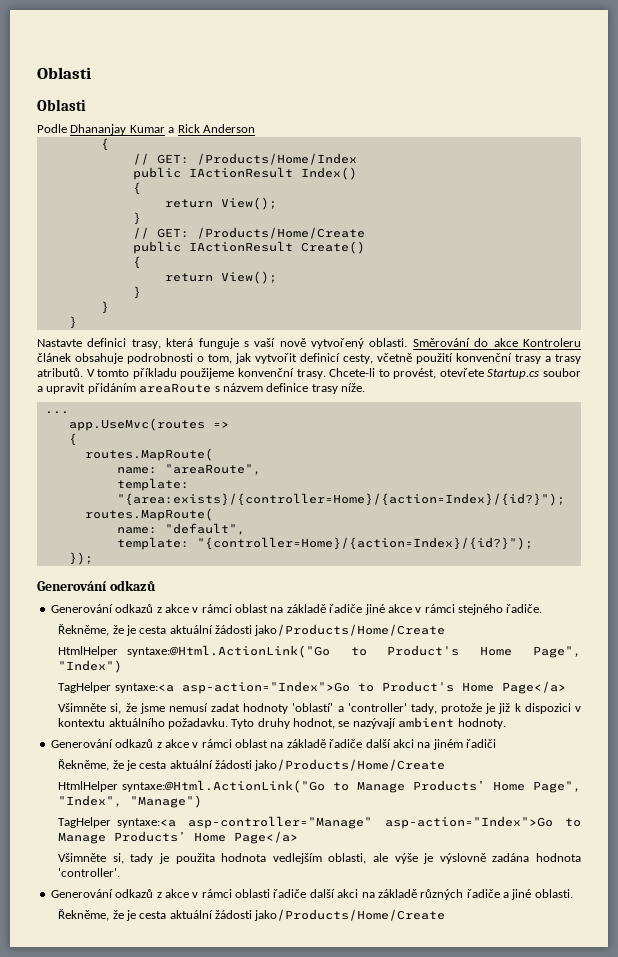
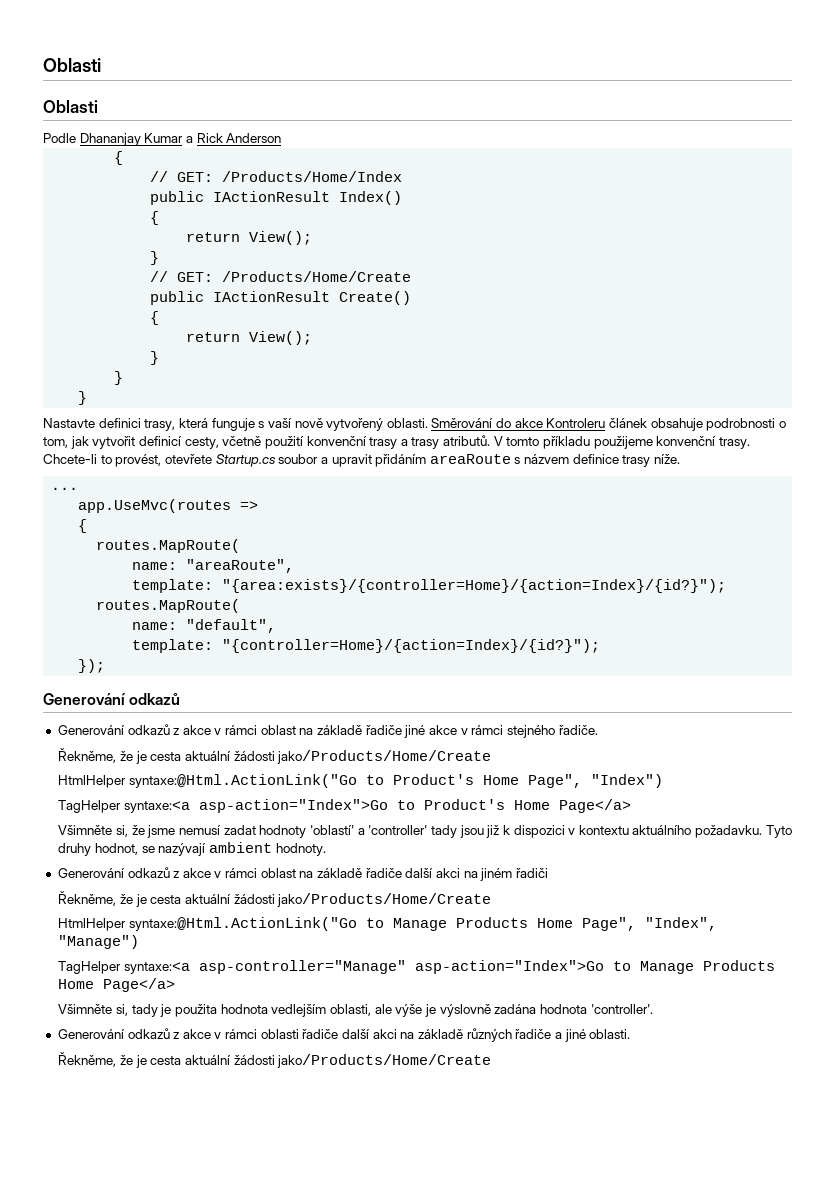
[410,703,496,714] tady, protože je -> [430,825,484,838] tady jsou
[412,780,485,791] Products’ -> [456,917,529,928] Products
[114,831,187,842] Products’ -> [703,960,776,971] Products

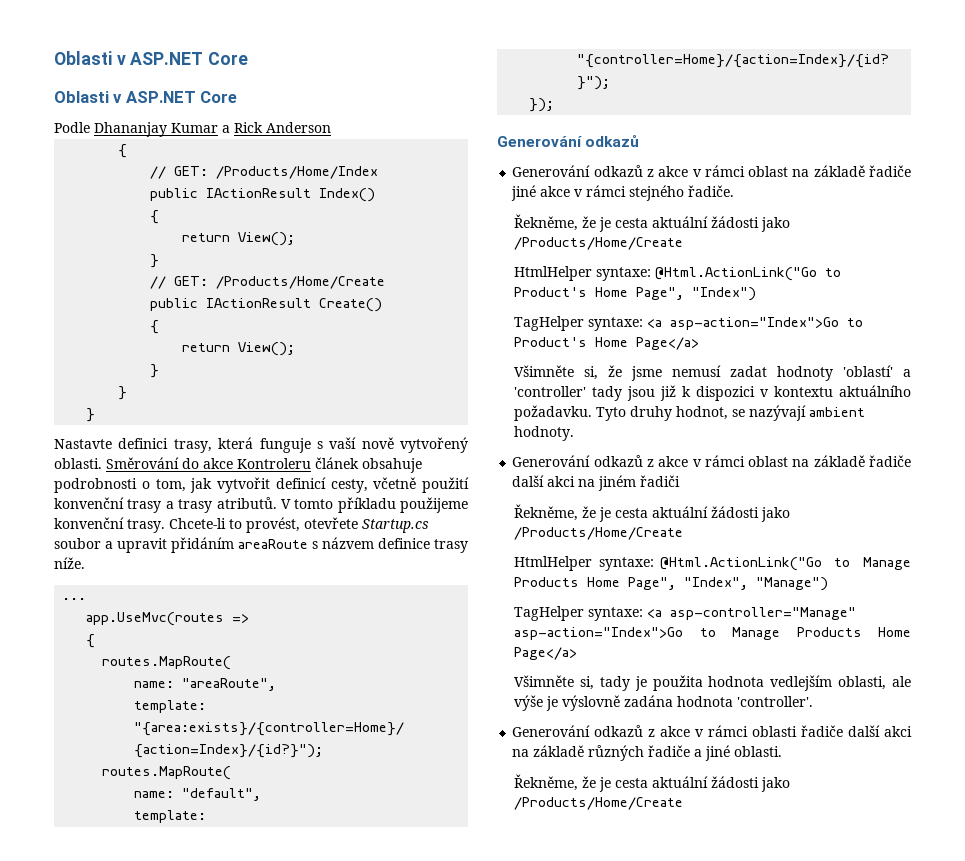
[43,58,101,72] [43,100,98,113] Oblasti // Oblasti -> [54,51,249,65] [54,91,238,103] Oblasti v ASP.NET Core // Oblasti v ASP.NET Core
[277,750,492,764] [58,774,358,788] jako/Products/Home/Create // HtmlHelper syntaxe:@Html.ActionLink("Go -> [761,217,791,232] [514,237,684,250] [514,266,818,281] jako /Products/Home/Create // HtmlHelper syntaxe: @Html.ActionLink("Go
[124,801,191,813] syntaxe:<a -> [588,317,663,331] syntaxe: <a
[277,893,492,907] [58,917,358,931] jako/Products/Home/Create // HtmlHelper syntaxe:@Html.ActionLink("Go -> [761,507,791,522] [514,527,684,540] [514,556,822,571] jako /Products/Home/Create // HtmlHelper syntaxe: @Html.ActionLink("Go
[124,962,191,974] syntaxe:<a -> [588,607,663,621] syntaxe: <a
[277,1054,492,1068] jako/Products/Home/Create -> [761,777,791,792] [514,797,684,810] jako /Products/Home/Create

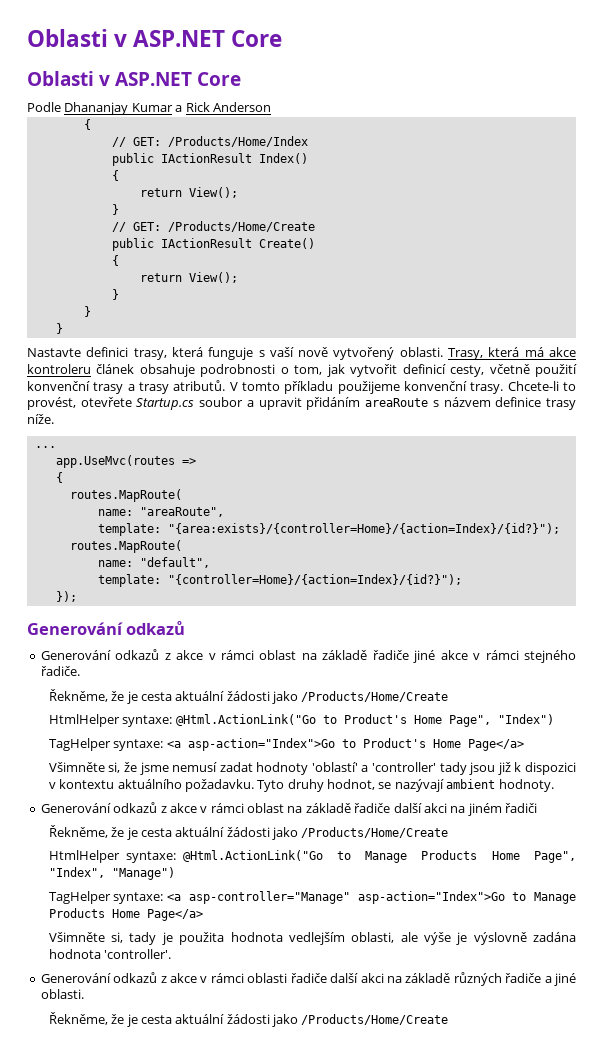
[106,457,311,469] Směrování do akce Kontroleru -> [448,347,577,360] [27,364,91,374] Trasy, která má akce kontroleru

